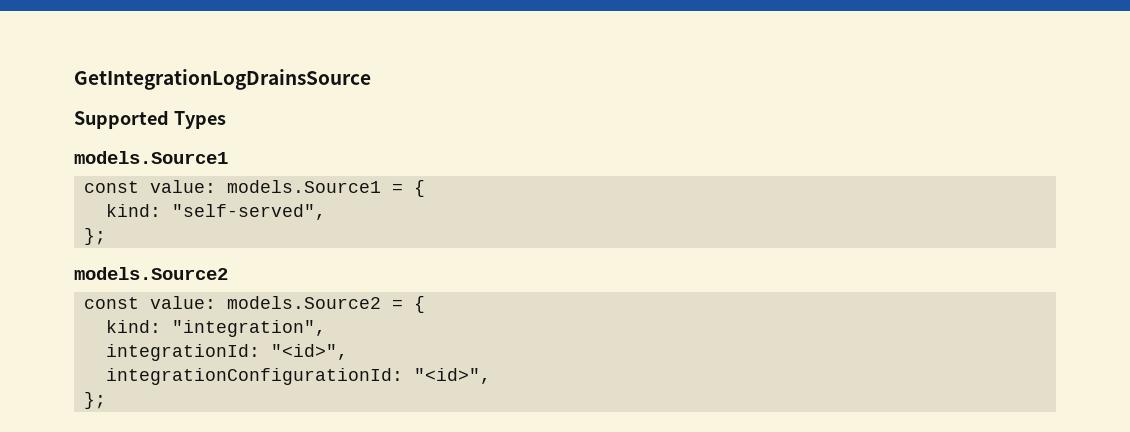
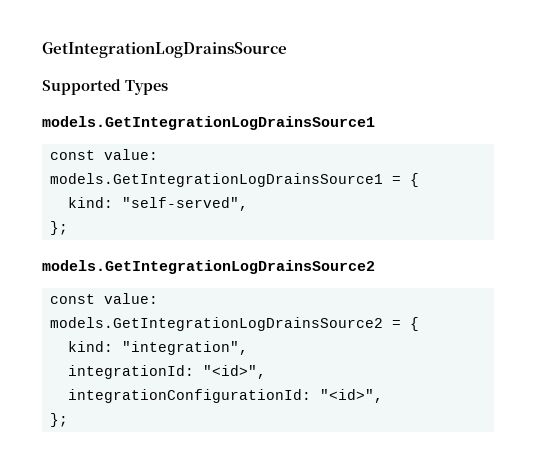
[74,151,228,164] [83,180,381,193] models.Source1 // const value: models.Source1 -> [42,116,375,130] [49,149,158,160] [49,173,383,187] models.GetIntegrationLogDrainsSource1 // const value: models.GetIntegrationLogDrainsSource1
[74,267,228,280] [83,296,381,309] models.Source2 // const value: models.Source2 -> [42,260,375,274] [49,293,158,304] [49,317,383,331] models.GetIntegrationLogDrainsSource2 // const value: models.GetIntegrationLogDrainsSource2

